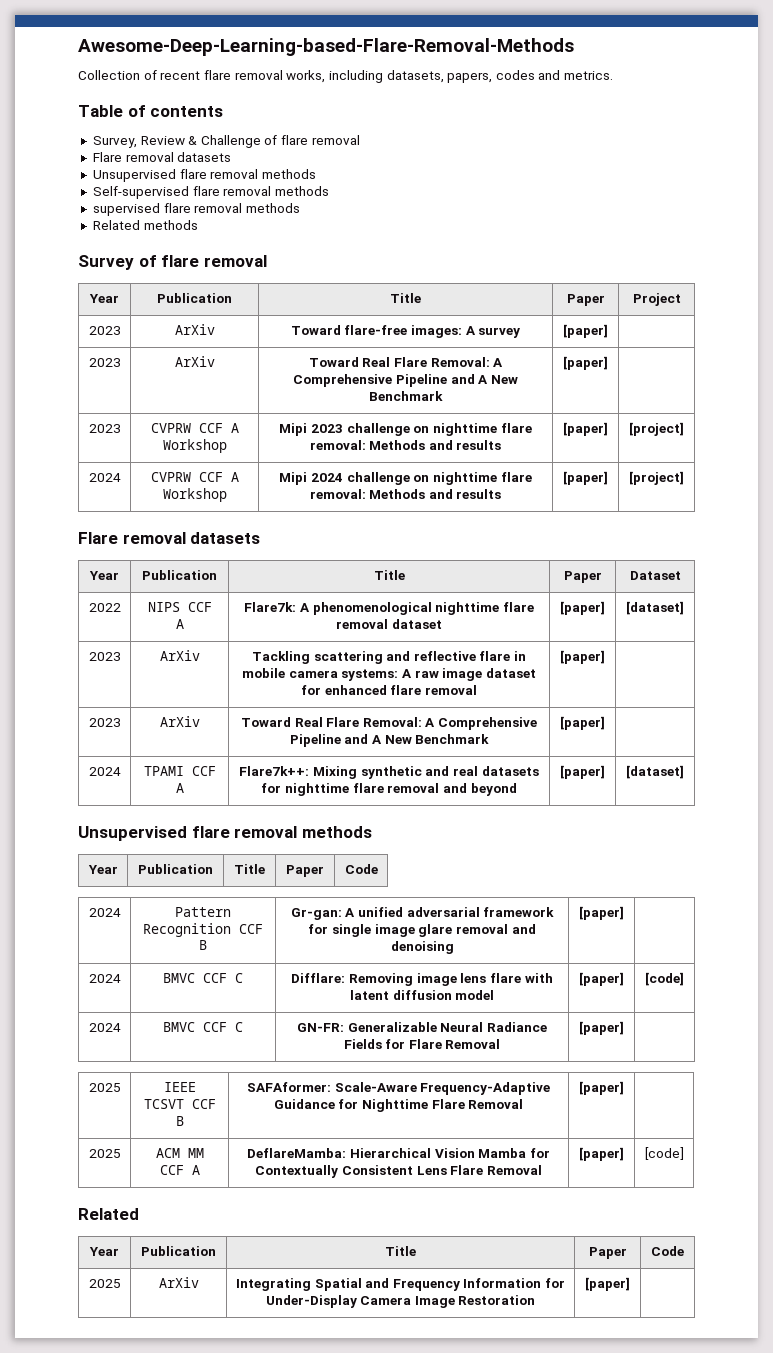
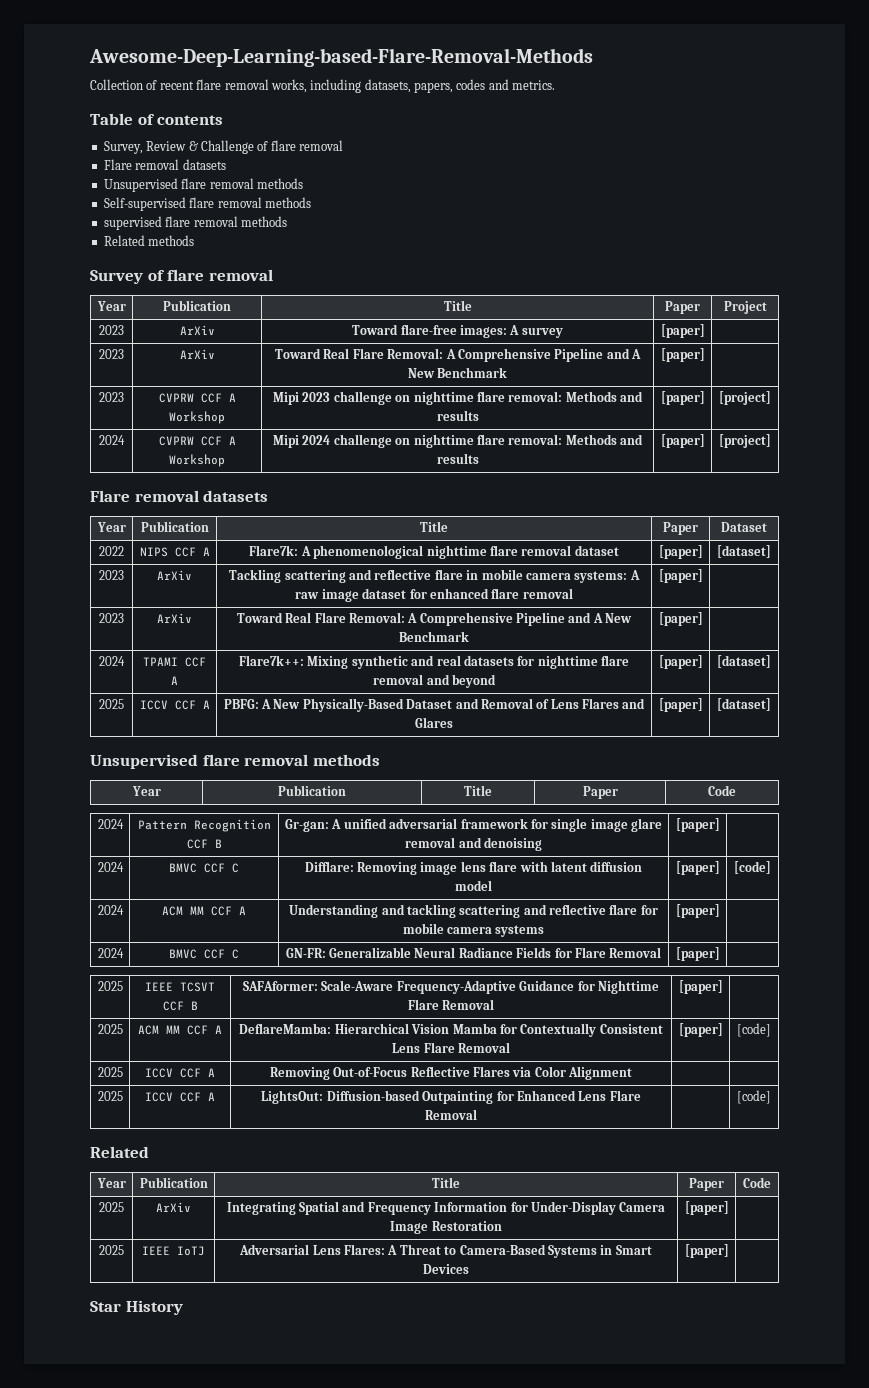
(684, 772) none -> [99,699,124,709] [139,700,210,710] [223,698,646,712] [415,717,453,728] [658,698,703,712] [717,698,771,711] // 2025 | ICCV CCF A | PBFG: A New Physically-Based Dataset and Removal of Lens Flares and Glares | [paper] | [dataset]
(684, 979) none -> [97,905,124,915] [162,906,246,916] [289,904,658,918] [402,923,545,937] [675,904,720,918] // 2024 | ACM MM CCF A | Understanding and tackling scattering and reflective flare for mobile camera systems | [paper] |
(684, 1153) none -> [97,1067,123,1077] [145,1068,215,1078] [269,1066,633,1080] [97,1091,123,1101] [145,1092,215,1102] [261,1090,641,1104] [425,1109,477,1120] [737,1090,771,1104] // 2025 | ICCV CCF A | Removing Out-of-Focus Reflective Flares via Color Alignment | | // 2025 | ICCV CCF A | LightsOut: Diffusion-based Outpainting for Enhanced Lens Flare Removal | | [code]
(630, 1284) none -> [99,1245,124,1255] [142,1246,205,1256] [239,1244,652,1258] [423,1264,469,1274] [684,1244,729,1258] [90,1300,183,1315] // 2025 | IEEE IoTJ | Adversarial Lens Flares: A Threat to Camera-Based Systems in Smart Devices | [paper] | // Star History

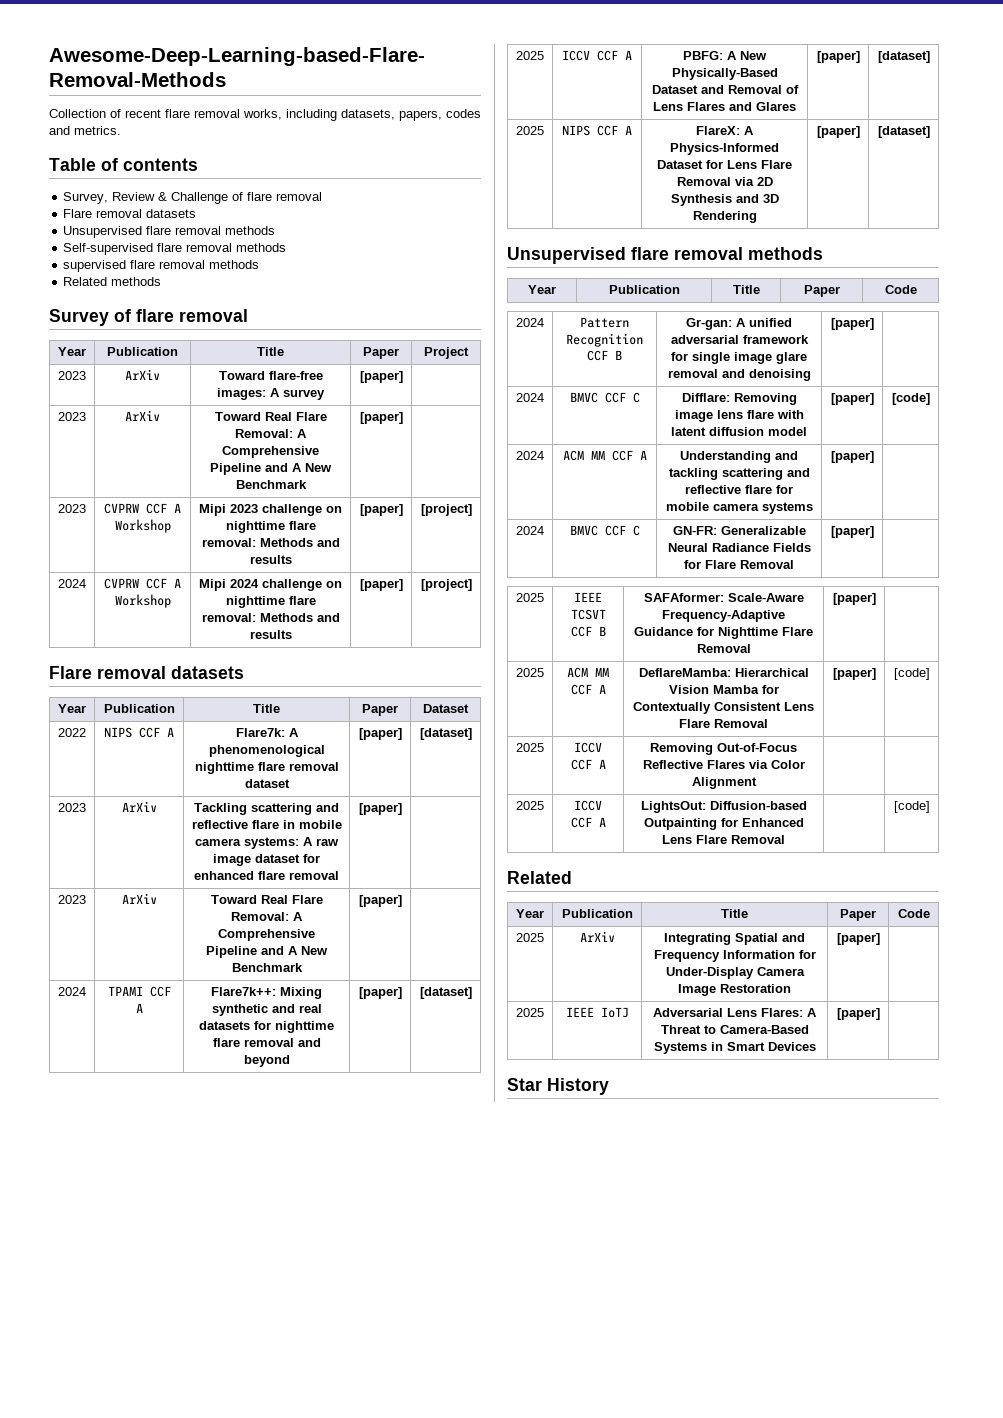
(771, 704) none -> [516,126,544,135] [562,125,632,136] [696,126,754,135] [670,143,779,155] [657,160,792,169] [676,177,773,186] [670,194,779,206] [692,211,757,223] [816,126,860,138] [877,126,930,138] // 2025 | NIPS CCF A | FlareX: A Physics-Informed Dataset for Lens Flare Removal via 2D Synthesis and 3D Rendering | [paper] | [dataset]

